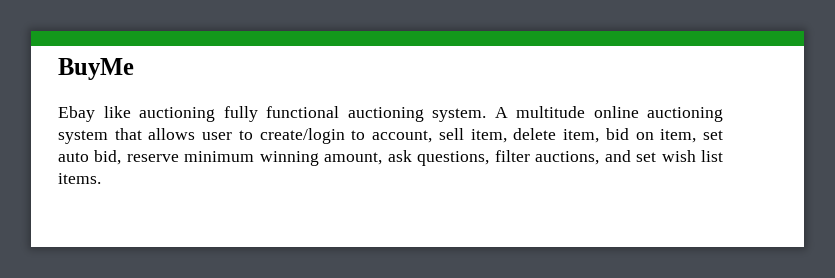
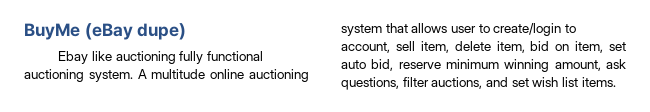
(134, 69) none -> [84,23,187,40] (eBay dupe)

